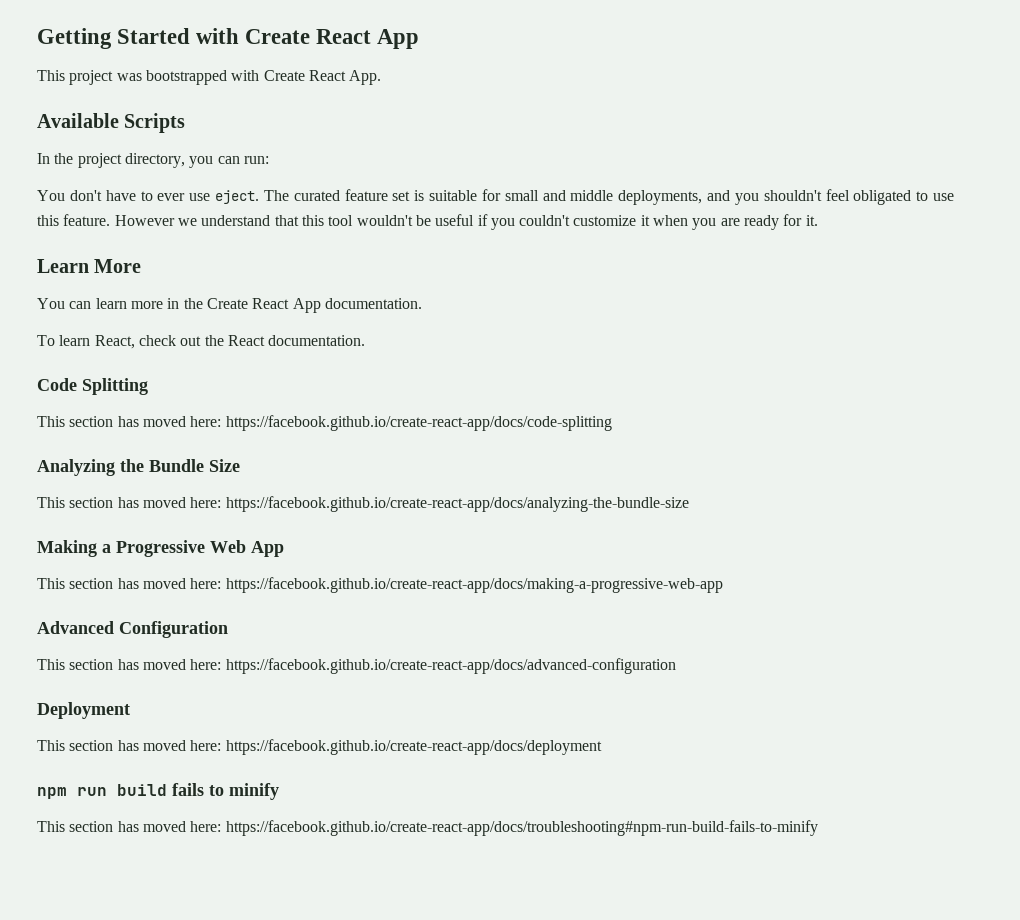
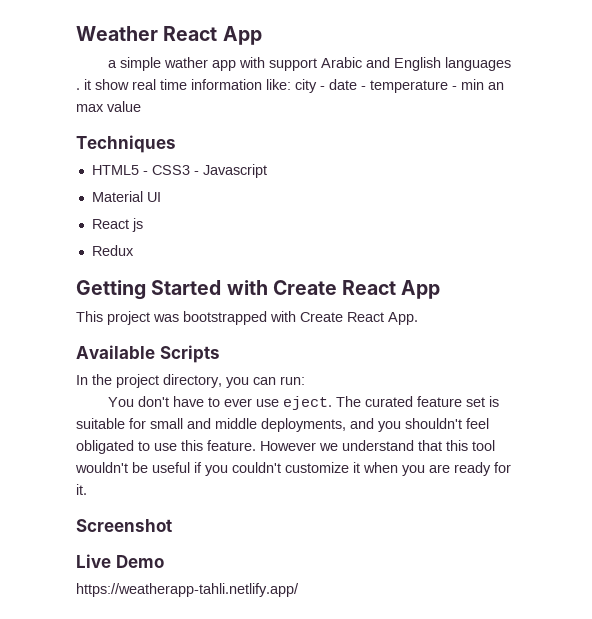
(37, 38) none -> [76,26,262,45] [107,57,511,71] [76,79,504,93] [76,101,141,112] [76,135,176,153] [91,164,267,178] [91,191,161,202] [91,218,143,232] [91,245,134,256] Weather React App // a simple wather app with support Arabic and English languages . it show real time information like: city - date - temperature - min an max value // Techniques // HTML5 - CSS3 - Javascript // Material UI // React js // Redux //
[37,259,142,273] [37,298,422,313] [37,335,366,349] [37,378,148,395] [37,415,612,431] [37,459,240,476] [37,496,689,512] [37,540,284,557] [37,577,723,593] [37,621,228,638] [37,658,676,674] [37,702,130,719] [37,739,602,755] [37,783,279,800] [37,820,818,836] Learn More // You can learn more in the Create React App documentation. // To learn React, check out the React documentation. // Code Splitting // This section has moved here: https://facebook.github.io/create-react-app/docs/code-splitting // Analyzing the Bundle Size // This section has moved here: https://facebook.github.io/create-react-app/docs/analyzing-the-bundle-size // Making a Progressive Web App // This section has moved here: https://facebook.github.io/create-react-app/docs/making-a-progressive-web-app // Advanced Configuration // This section has moved here: https://facebook.github.io/create-react-app/docs/advanced-configuration // Deployment // This section has moved here: https://facebook.github.io/create-react-app/docs/deployment // npm run build fails to minify // This section has moved here: https://facebook.github.io/create-react-app/docs/troubleshooting#npm-run-build-fails-to-minify -> [76,519,172,532] [76,554,164,568] [76,583,299,597] Screenshot // Live Demo // https://weatherapp-tahli.netlify.app/

